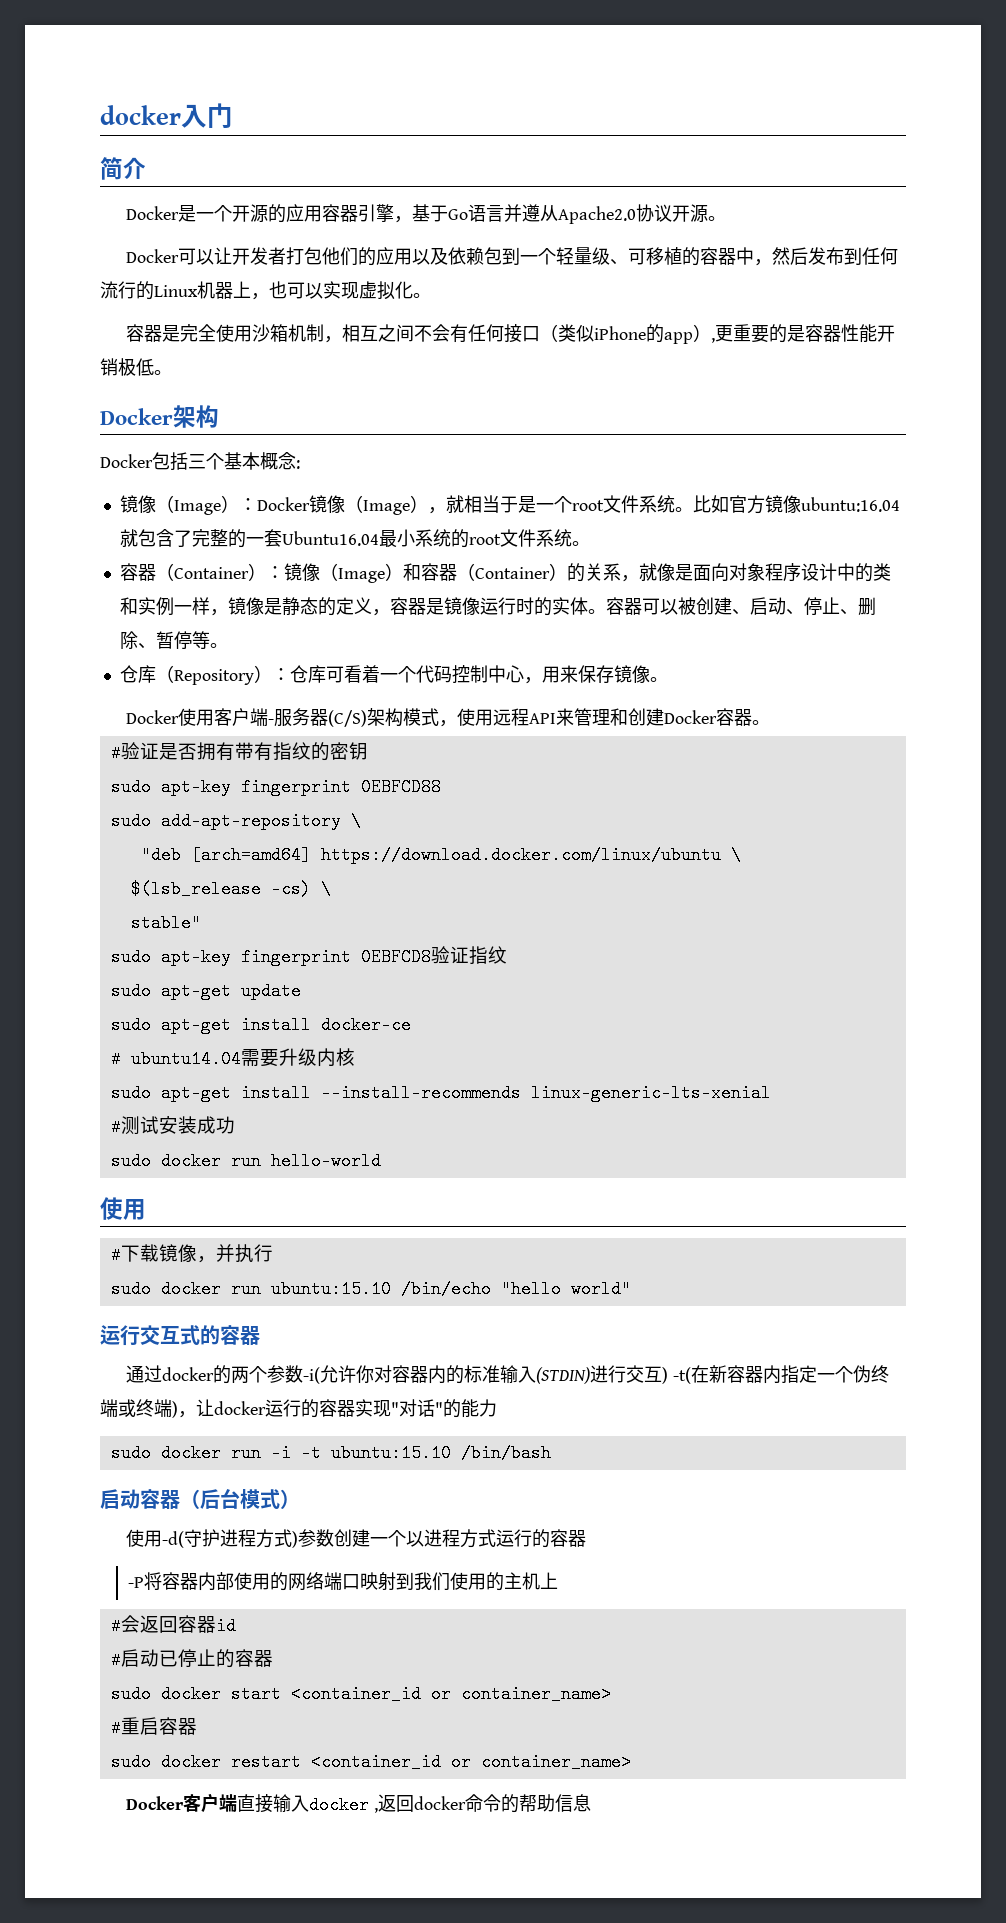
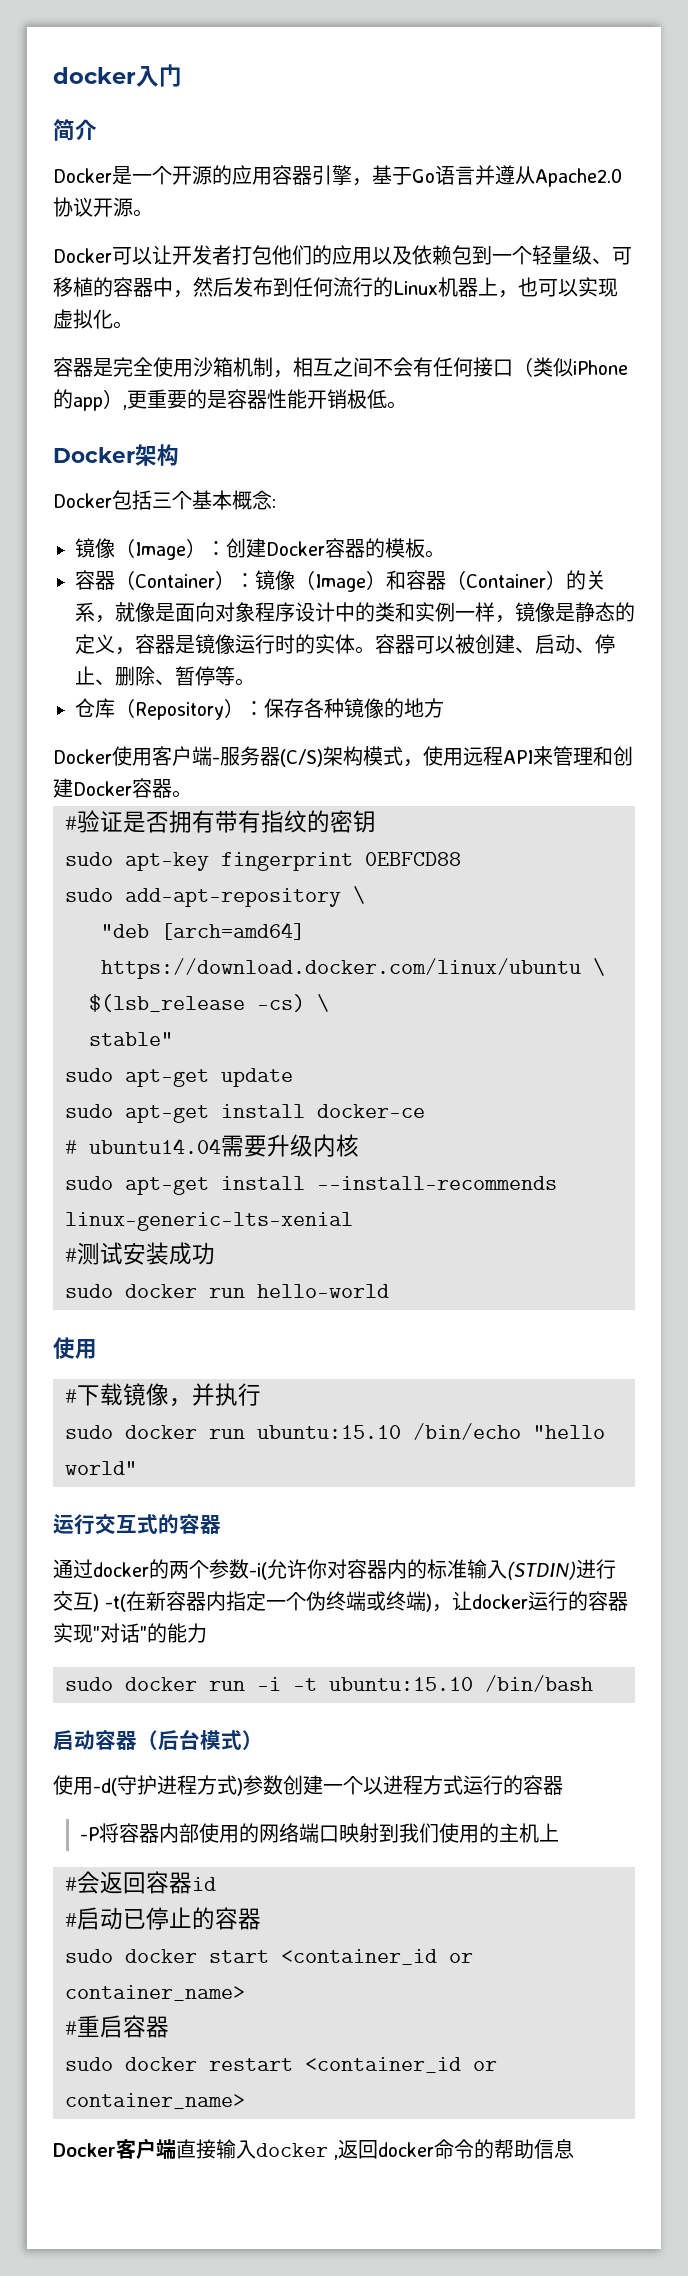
[256,495,900,515] [119,529,572,548] Docker镜像（Image），就相当于是一个root文件系统。比如官方镜像ubuntu:16.04就包含了完整的一套Ubuntu16.04最小系统的root文件系统 -> [226,538,425,558] 创建Docker容器的模板
[289,665,668,684] 仓库可看着一个代码控制中心，用来保存镜像。 -> [264,698,444,718] 保存各种镜像的地方
[110,946,507,966] // sudo apt-key fingerprint 0EBFCD8验证指纹 -> (173, 1039) none

